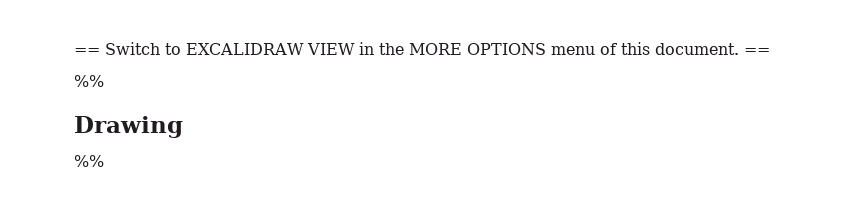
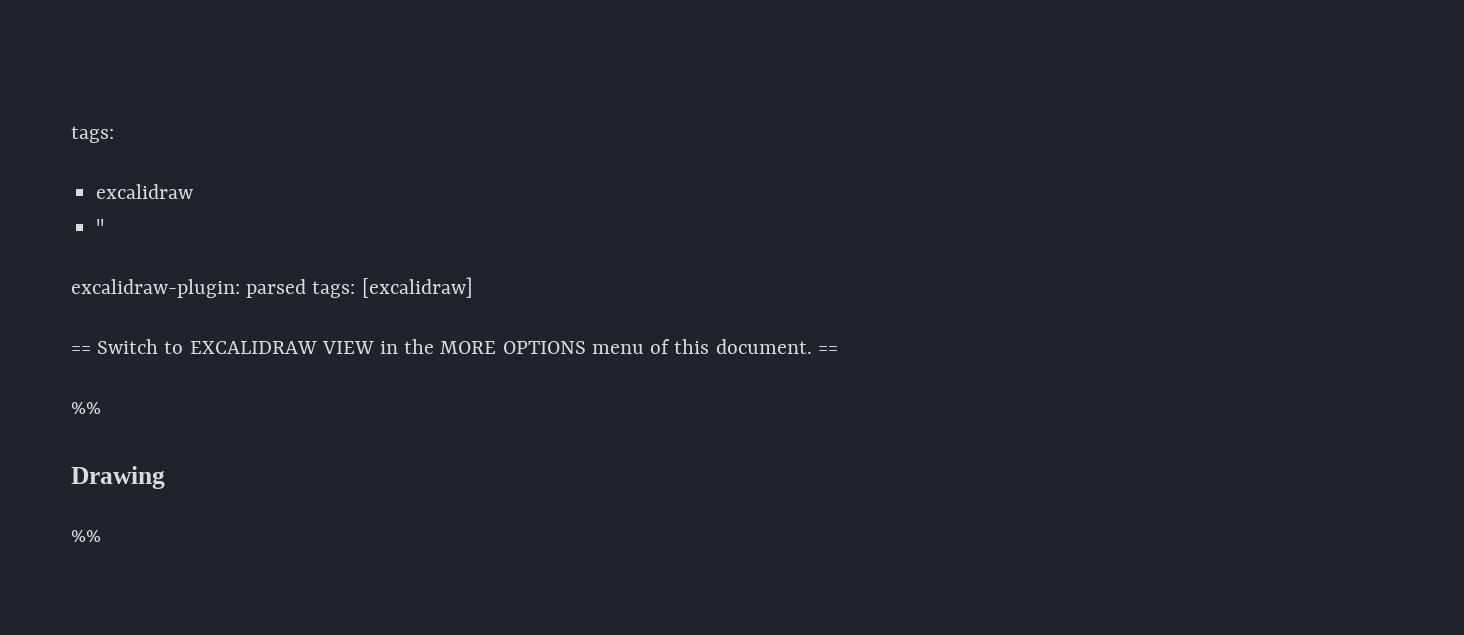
(74, 51) none -> [71,126,114,143] [96,184,194,199] [96,219,105,234] [71,277,473,298] tags: // excalidraw // '' // excalidraw-plugin: parsed tags: [excalidraw] //

